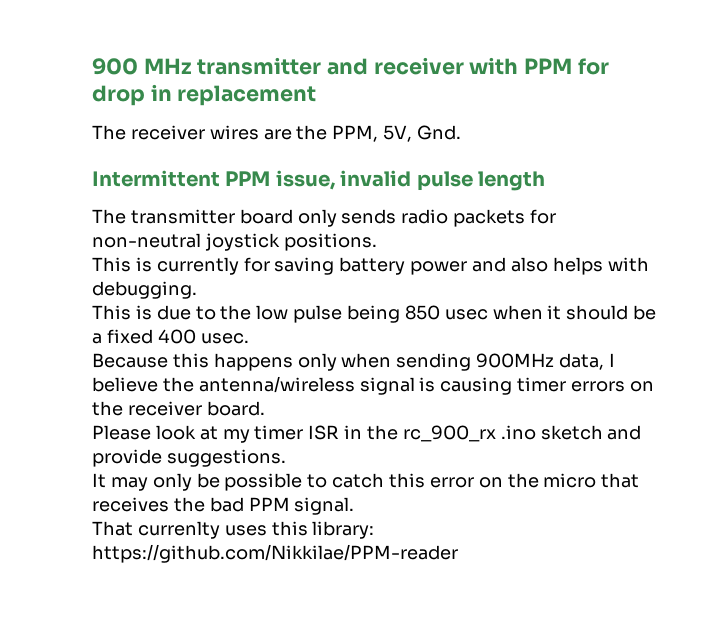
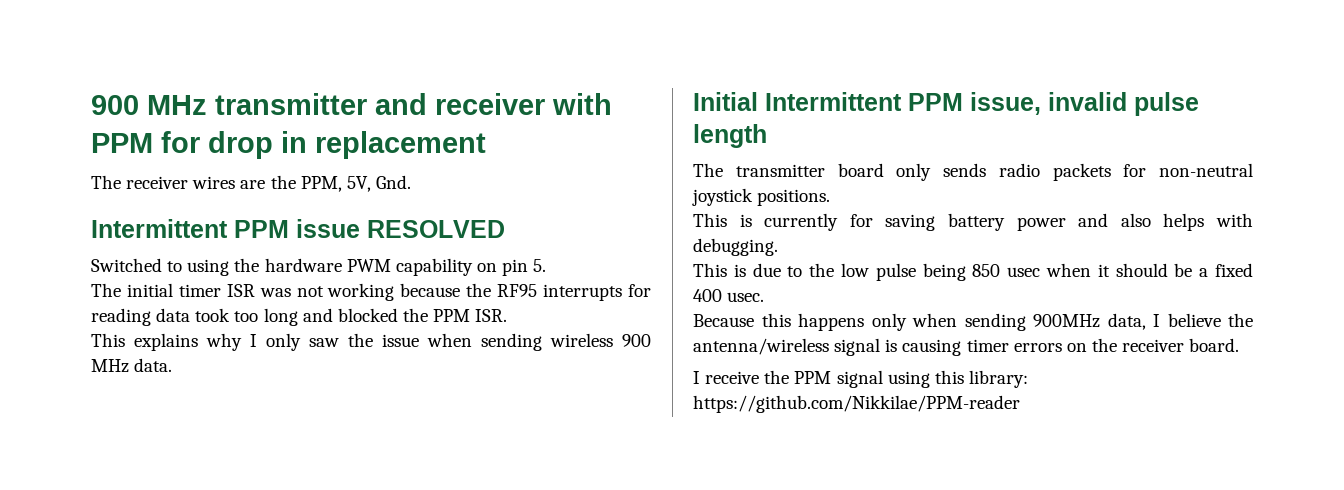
(271, 178) none -> [296,219,505,238] [91,258,547,276] [91,283,651,301] [91,308,508,326] [91,333,651,351] [91,358,173,373] [693,92,963,111] issue RESOLVED // Switched to using the hardware PWM capability on pin 5. // The initial timer ISR was not working because the RF95 interrupts for reading data took too long and blocked the PPM ISR. // This explains why I only saw the issue when sending wireless 900 MHz data. // Initial Intermittent PPM
[92,425,642,443] [92,449,286,467] [92,473,640,491] [92,497,355,515] [92,521,267,539] Please look at my timer ISR in the rc_900_rx .ino sketch and provide suggestions. // It may only be possible to catch this error on the micro that receives the bad PPM signal. // That currenlty uses -> [693,370,930,388] I receive the PPM signal using

